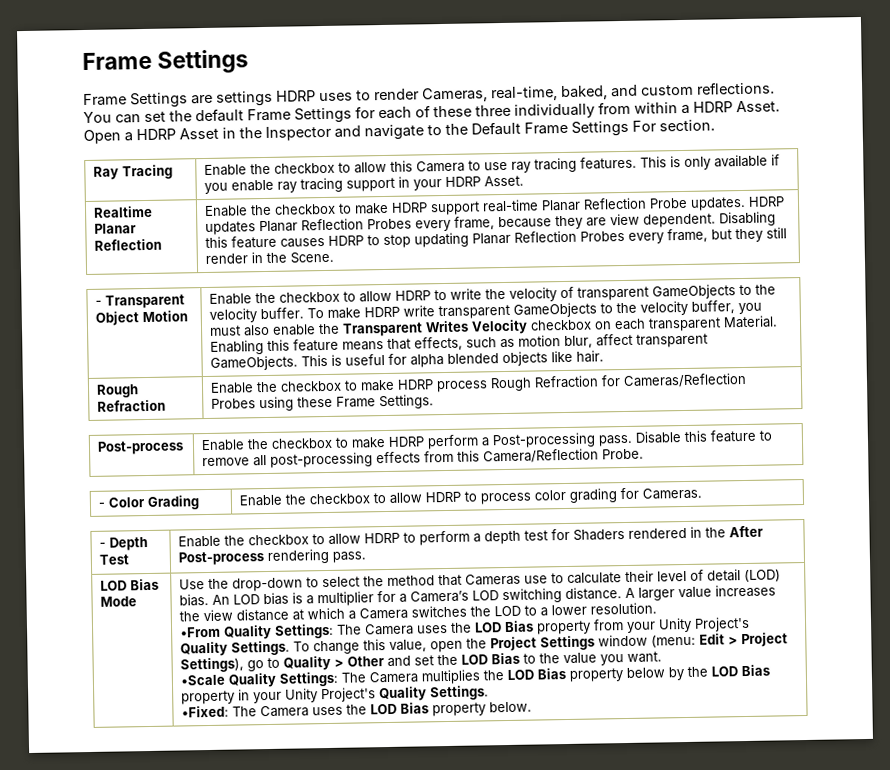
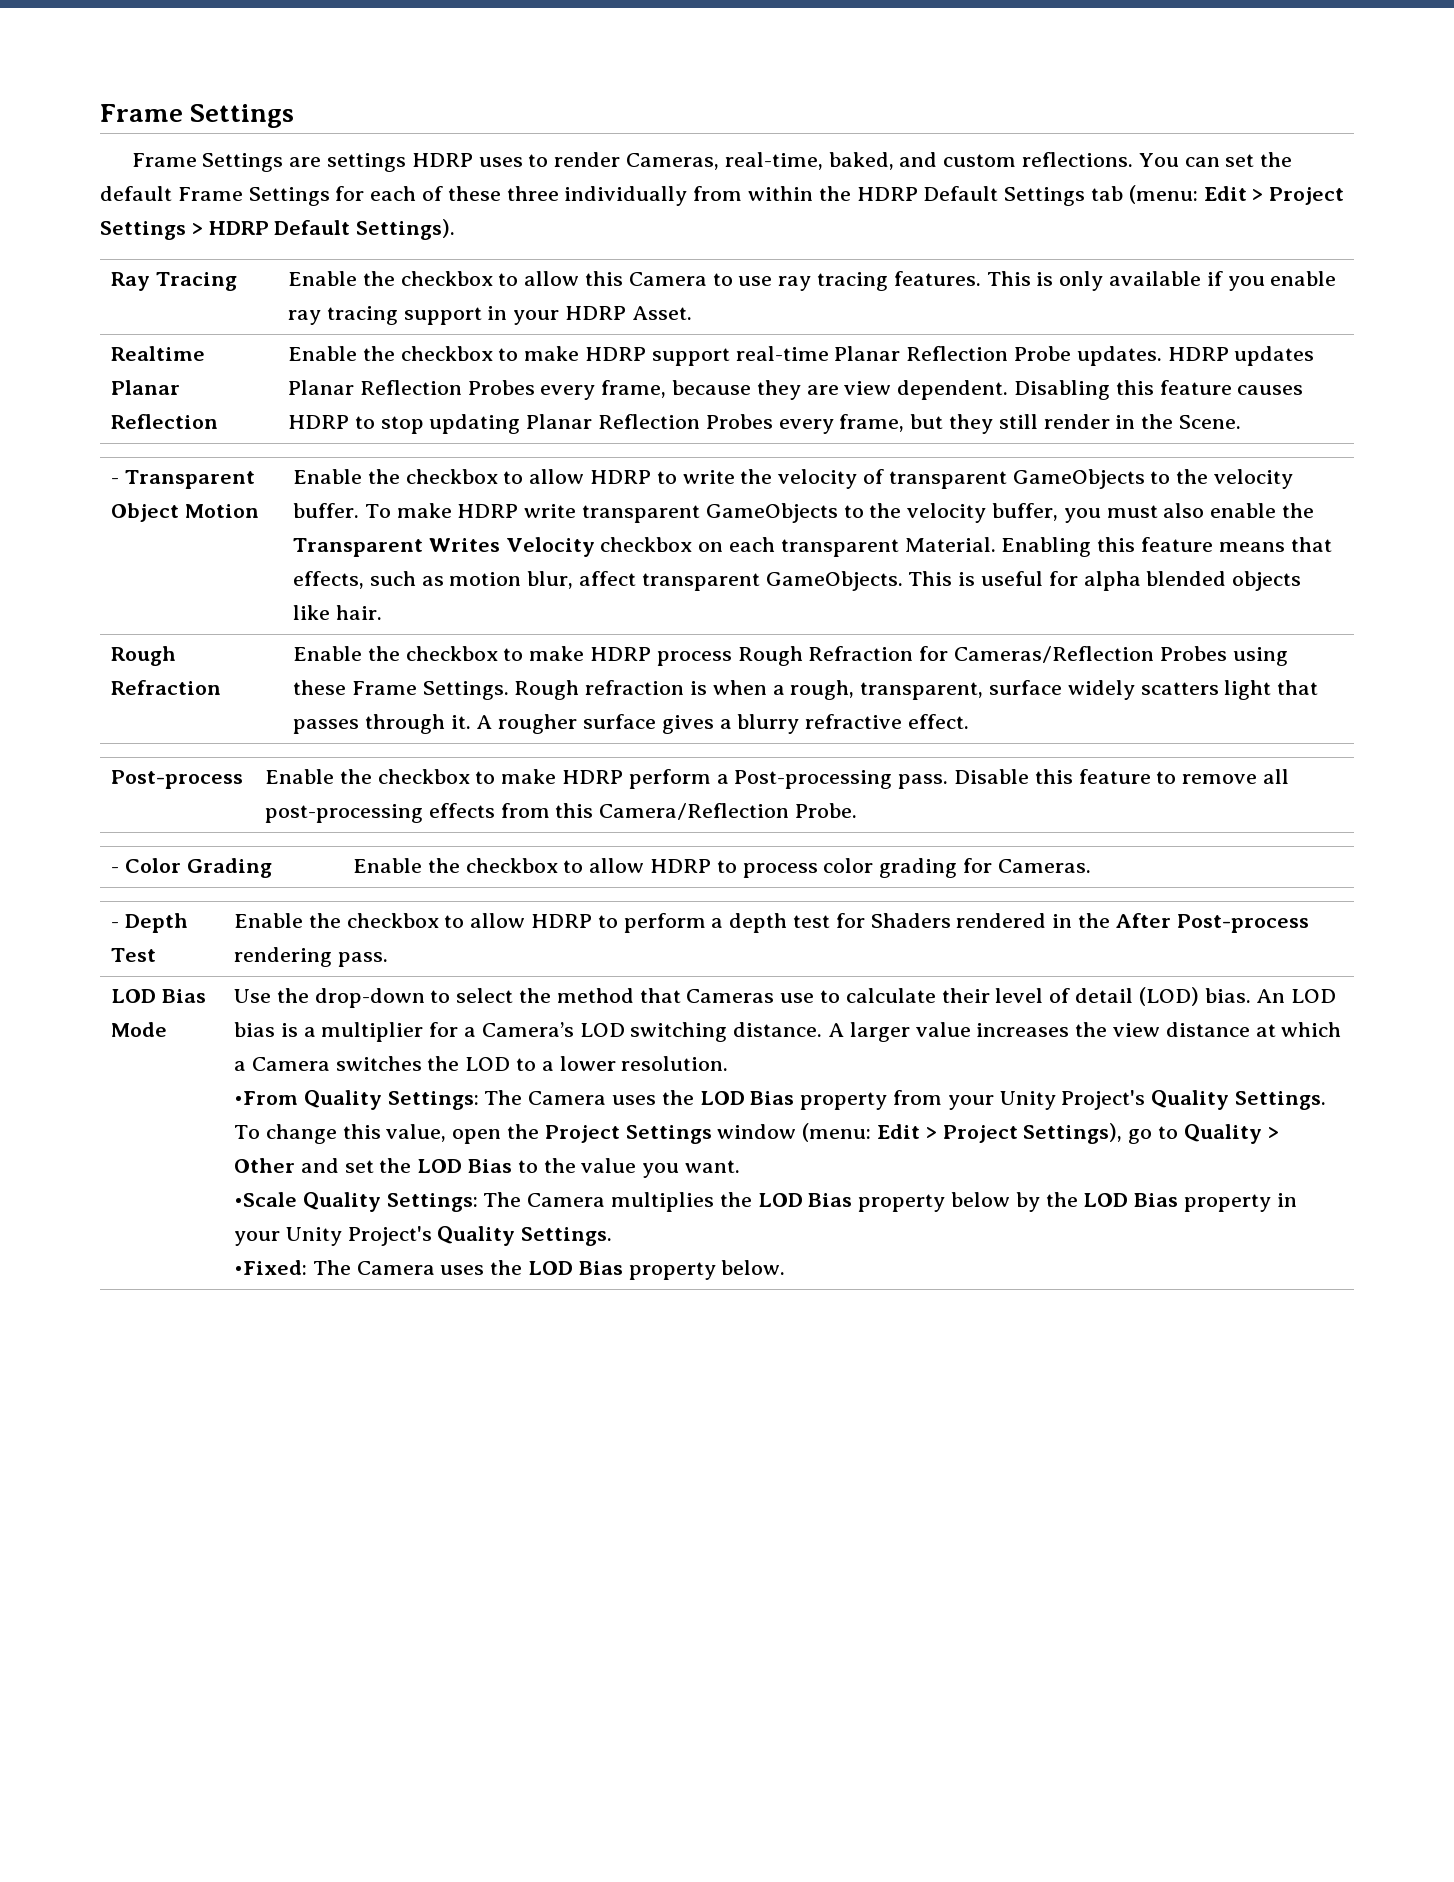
[681,100,780,114] [83,119,715,145] a HDRP Asset. Open a HDRP Asset in the Inspector and navigate to the Default Frame Settings For section. -> [818,185,1345,206] [100,219,456,240] the HDRP Default Settings tab (menu: Edit > Project Settings > HDRP Default Settings).
(435, 402) none -> [514,680,1319,700] [292,714,970,734] Rough refraction is when a rough, transparent, surface widely scatters light that passes through it. A rougher surface gives a blurry refractive effect.

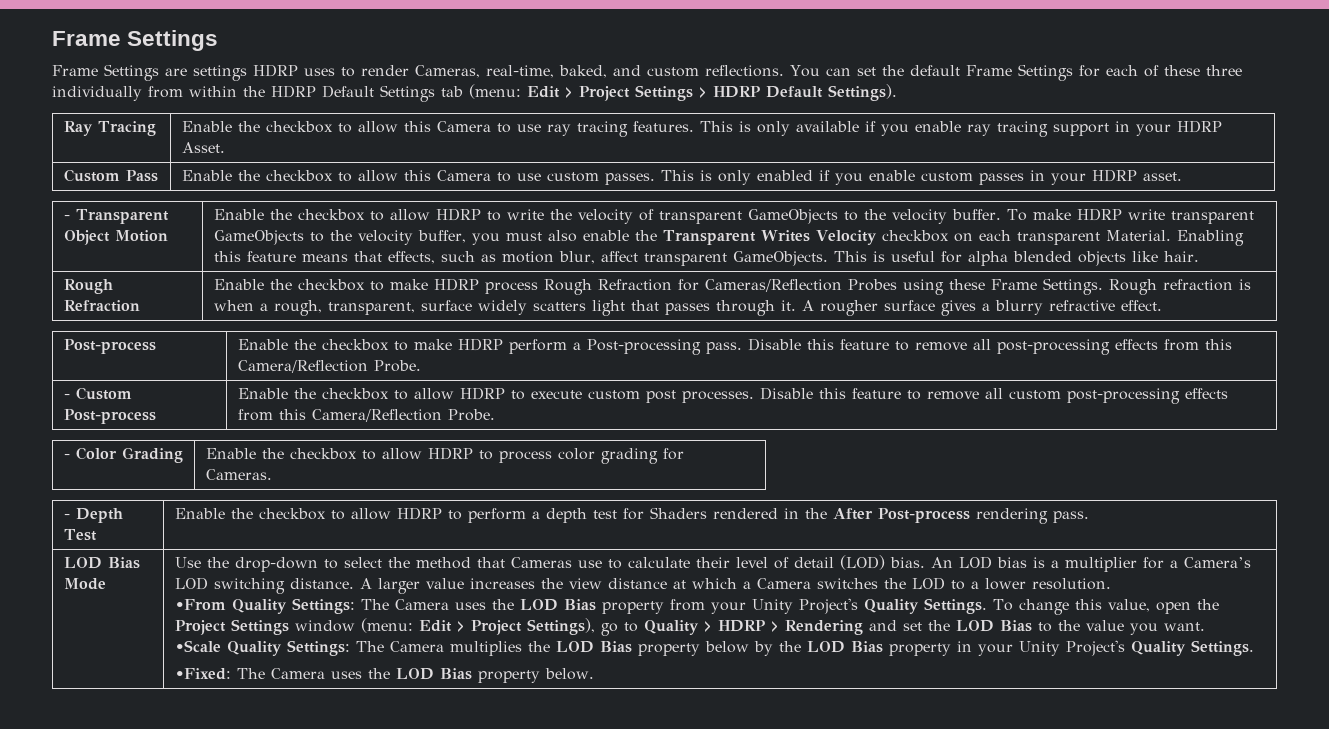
[110,346,205,361] [110,380,180,395] [110,414,218,429] [287,346,1315,366] [287,380,1304,400] [287,414,1242,434] Realtime Planar Reflection | Enable the checkbox to make HDRP support real-time Planar Reflection Probe updates. HDRP updates Planar Reflection Probes every frame, because they are view dependent. Disabling this feature causes HDRP to stop updating Planar Reflection Probes every frame, but they still render in the Scene. -> [63,169,158,182] [181,169,1182,185] Custom Pass | Enable the checkbox to allow this Camera to use custom passes. This is only enabled if you enable custom passes in your HDRP asset.
(857, 810) none -> [63,387,132,400] [63,409,156,424] [237,387,1228,404] [237,409,495,422] // - Custom Post-process | Enable the checkbox to allow HDRP to execute custom post processes. Disable this feature to remove all custom post-processing effects from this Camera/Reflection Probe.
[233,1158,295,1173] Other -> [717,620,863,635] HDRP > Rendering

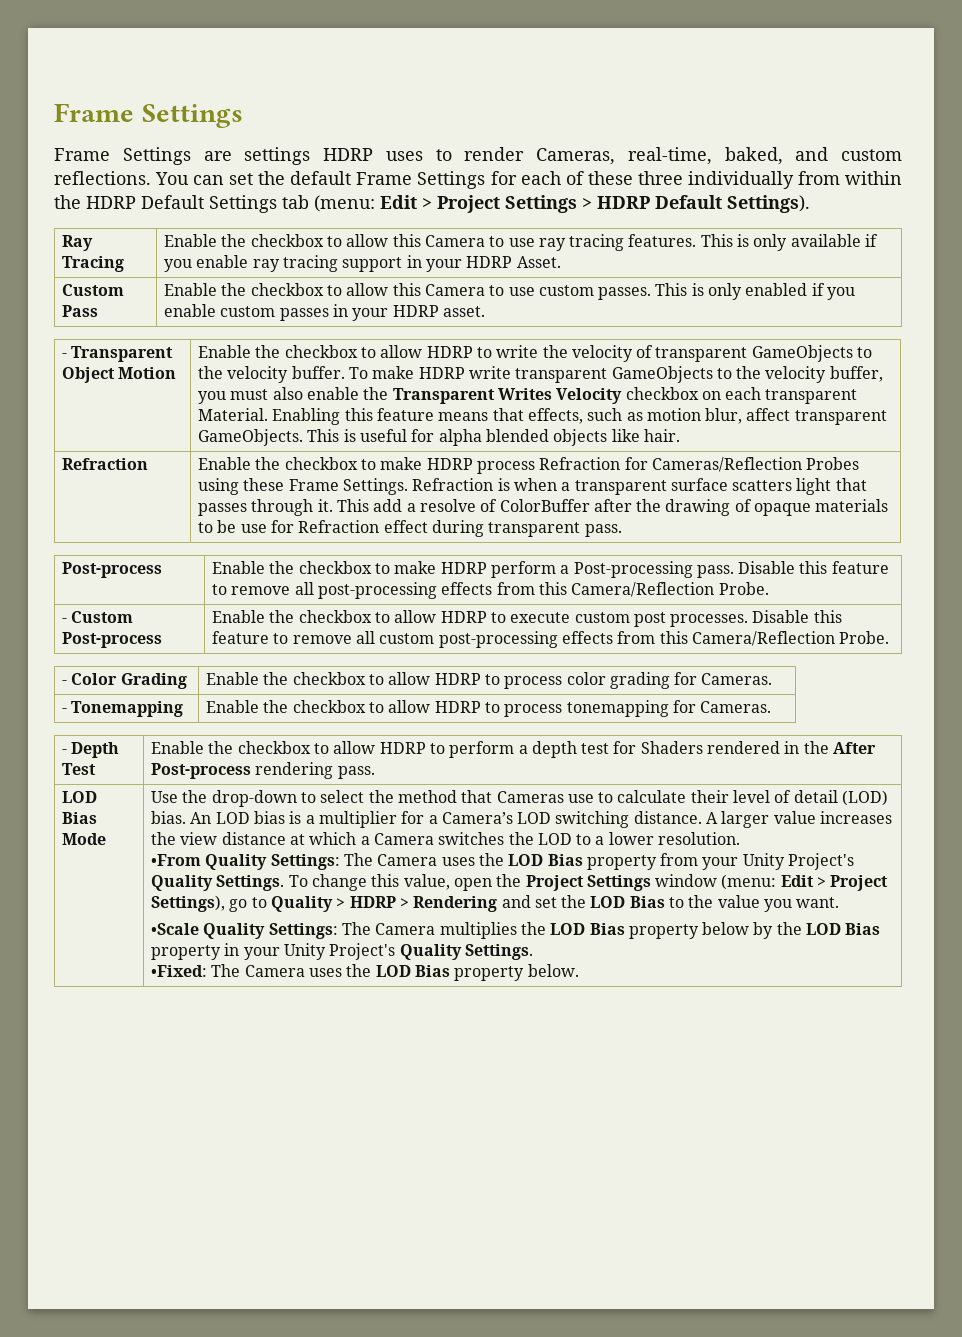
[63,279,113,294] Rough -> (680, 435) none
[543,279,592,295] Rough -> (535, 467) none
[1108,279,1233,295] Rough refraction -> [412,478,494,491] Refraction
[273,300,527,316] rough, transparent, surface widely -> [574,478,728,495] transparent surface
[801,300,1162,316] A rougher surface gives a blurry refractive effect. -> [336,499,889,516] [197,520,622,537] This add a resolve of ColorBuffer after the drawing of opaque materials to be use for Refraction effect during transparent pass.
(272, 474) none -> [61,701,184,717] [205,700,772,717] // - Tonemapping | Enable the checkbox to allow HDRP to process tonemapping for Cameras.

